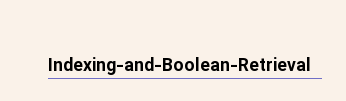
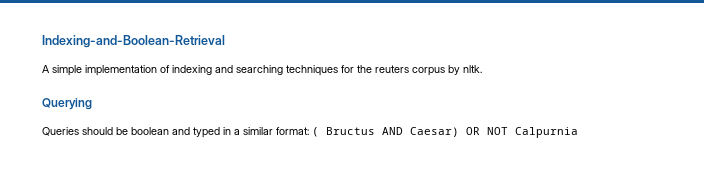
(311, 66) none -> [42,65,482,76] [42,98,92,110] [42,127,578,138] // A simple implementation of indexing and searching techniques for the reuters corpus by nltk. // Querying // Queries should be boolean and typed in a similar format: ( Bructus AND Caesar) OR NOT Calpurnia

